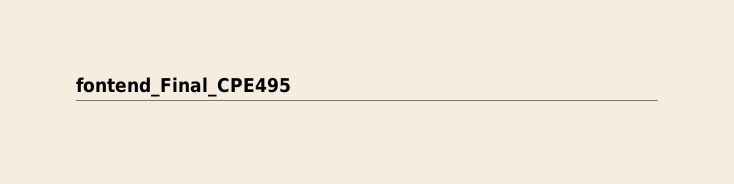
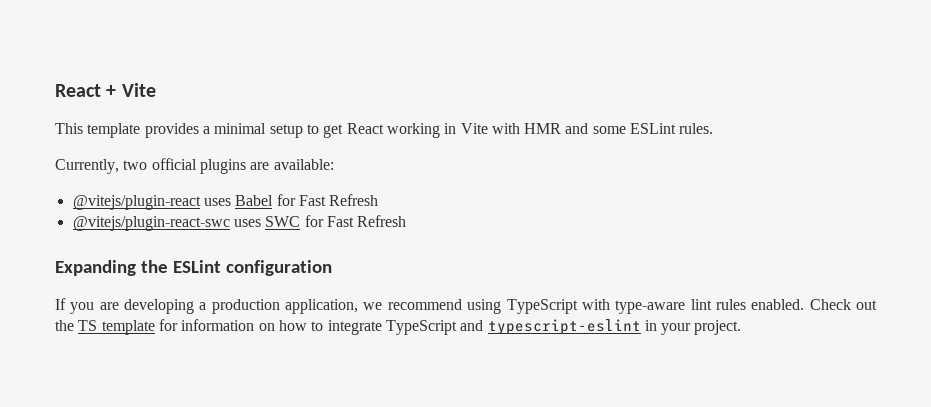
[76,77,291,97] fontend_Final_CPE495 -> [55,83,156,97] [55,123,714,138] [55,158,334,174] [72,194,379,210] [72,215,407,231] [55,260,332,276] [55,298,878,314] [55,319,742,335] React + Vite // This template provides a minimal setup to get React working in Vite with HMR and some ESLint rules. // Currently, two official plugins are available: // @vitejs/plugin-react uses Babel for Fast Refresh // @vitejs/plugin-react-swc uses SWC for Fast Refresh // Expanding the ESLint configuration // If you are developing a production application, we recommend using TypeScript with type-aware lint rules enabled. Check out the TS template for information on how to integrate TypeScript and typescript-eslint in your project.

